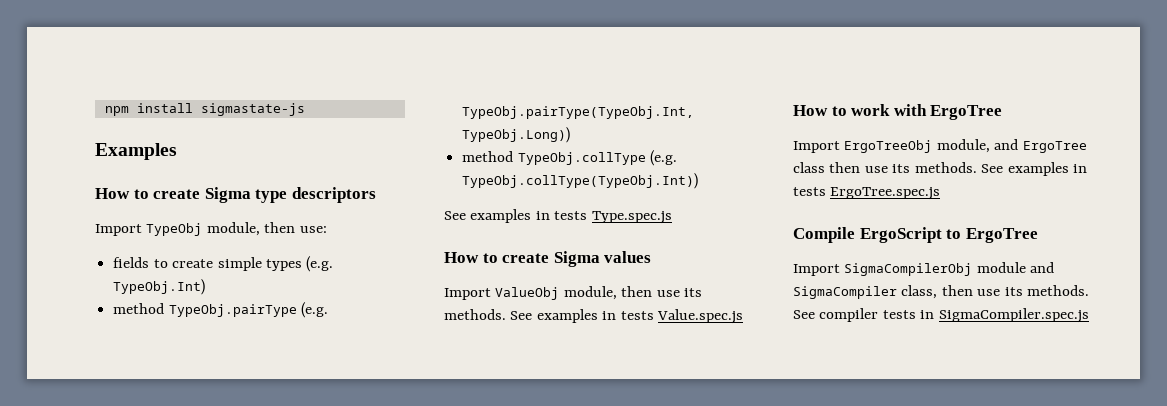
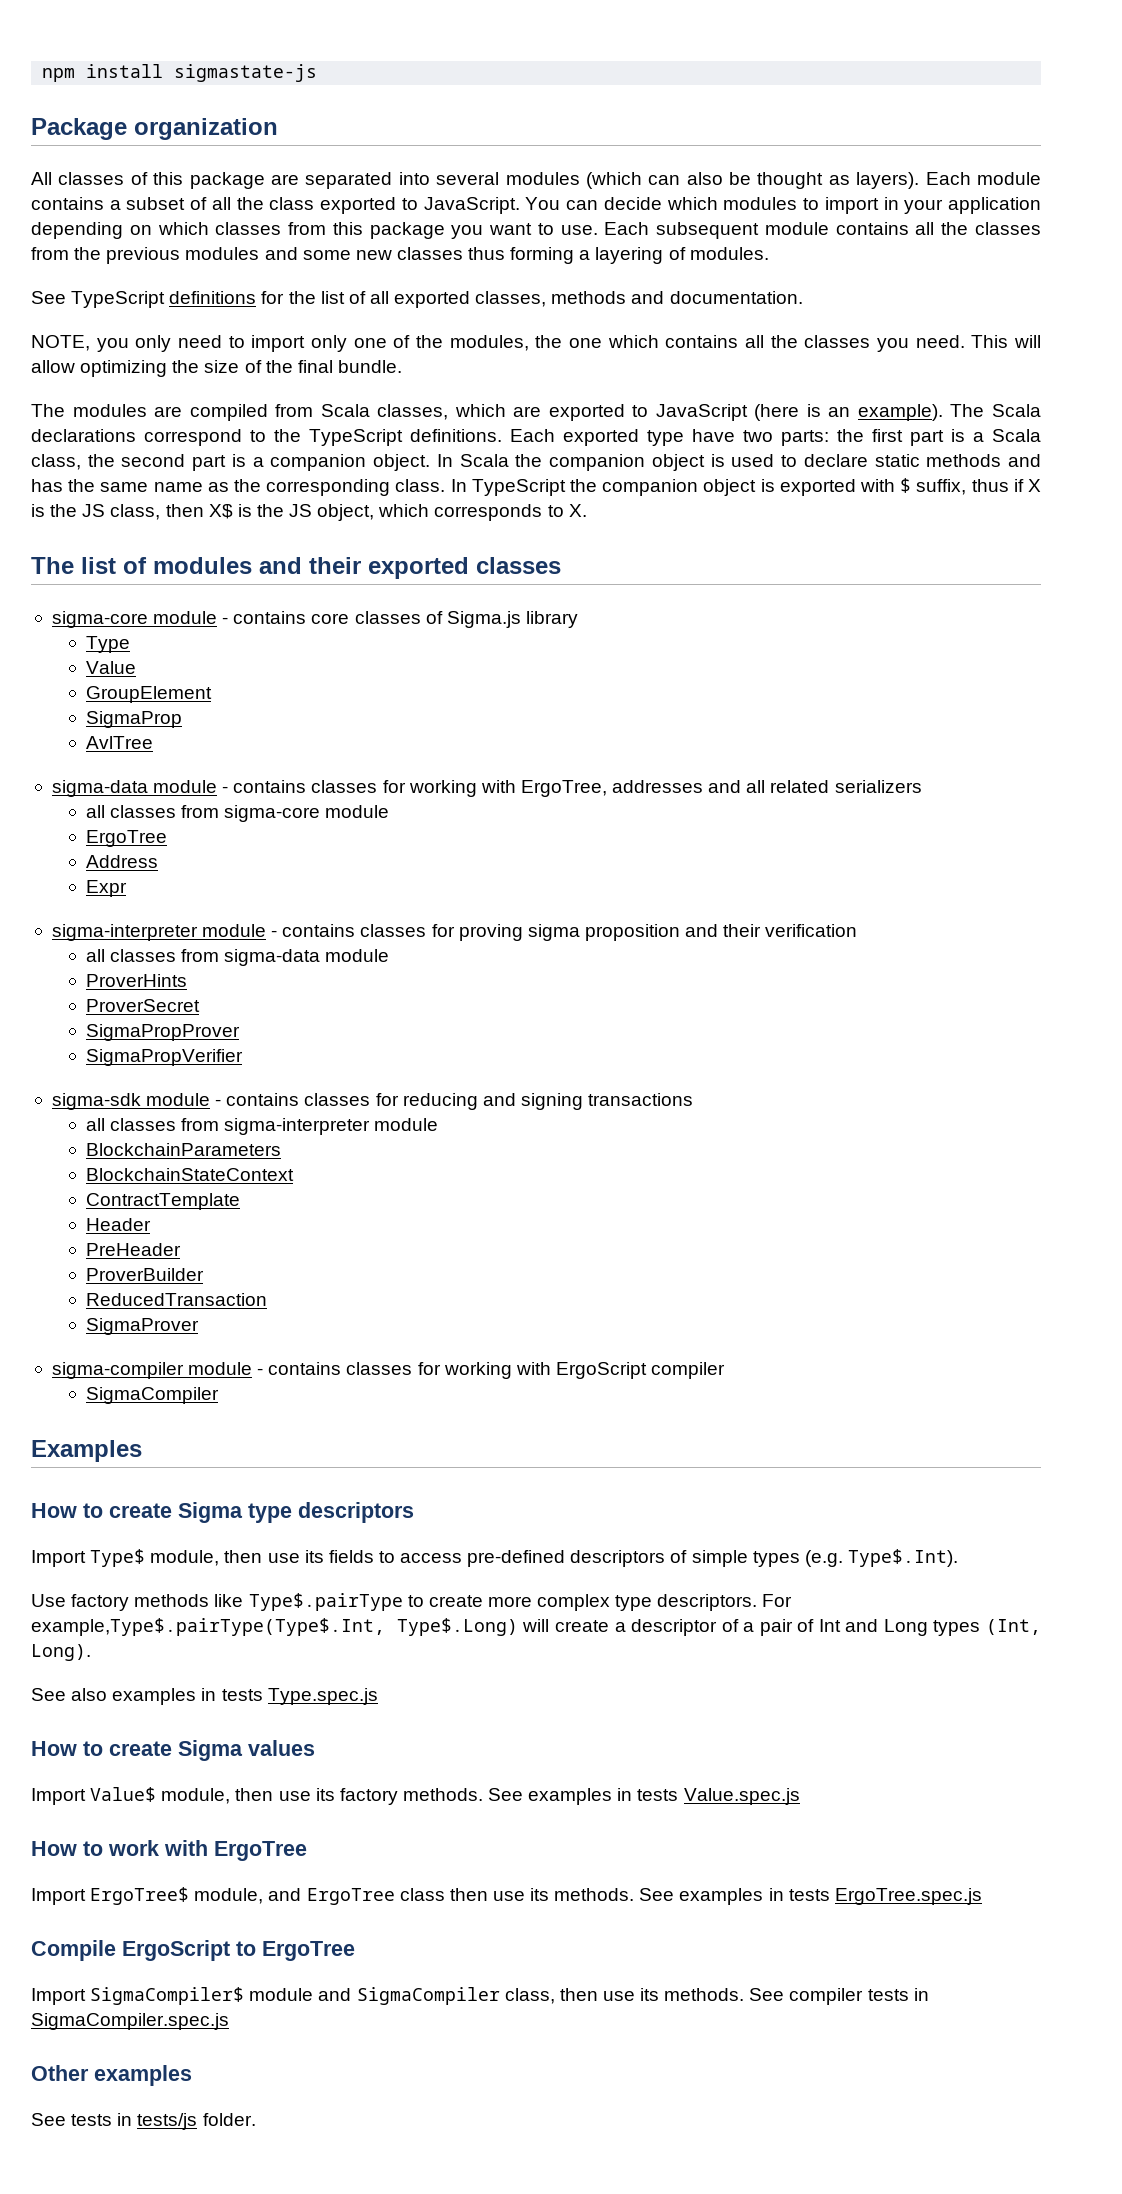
(305, 109) none -> [31,118,278,140] [31,172,1042,189] [31,197,1041,214] [31,222,1041,239] [31,247,769,264] [31,291,803,308] [31,335,1041,352] [31,360,402,377] [31,404,1041,421] [31,429,1041,446] [31,454,1041,471] [31,478,1042,496] [31,504,587,521] [31,557,561,579] [51,611,578,628] [85,636,130,653] [85,661,136,674] [85,686,212,703] [85,711,182,728] [85,736,153,749] [51,780,922,797] [85,805,390,822] [85,830,167,847] [85,855,158,868] [85,880,127,897] [51,924,858,941] [85,949,390,966] [85,974,187,987] [85,999,200,1012] [85,1024,240,1041] [85,1049,243,1066] [51,1093,694,1110] [85,1118,439,1135] [85,1143,281,1156] [85,1168,294,1181] [85,1193,240,1210] [85,1218,151,1231] [85,1243,181,1256] [85,1268,204,1281] [85,1293,267,1306] [85,1318,199,1335] [51,1362,726,1379] [85,1387,219,1404] // Package organization // All classes of this package are separated into several modules (which can also be thought as layers). Each module contains a subset of all the class exported to JavaScript. You can decide which modules to import in your application depending on which classes from this package you want to use. Each subsequent module contains all the classes from the previous modules and some new classes thus forming a layering of modules. // See TypeScript definitions for the list of all exported classes, methods and documentation. // NOTE, you only need to import only one of the modules, the one which contains all the classes you need. This will allow optimizing the size of the final bundle. // The modules are compiled from Scala classes, which are exported to JavaScript (here is an example). The Scala declarations correspond to the TypeScript definitions. Each exported type have two parts: the first part is a Scala class, the second part is a companion object. In Scala the companion object is used to declare static methods and has the same name as the corresponding class. In TypeScript the companion object is exported with $ suffix, thus if X is the JS class, then X$ is the JS object, which corresponds to X. // The list of modules and their exported classes // sigma-core module - contains core classes of Sigma.js library // Type // Value // GroupElement // SigmaProp // AvlTree // sigma-data module - contains classes for working with ErgoTree, addresses and all related serializers // all classes from sigma-core module // ErgoTree // Address // Expr // sigma-interpreter module - contains classes for proving sigma proposition and their verification // all classes from sigma-data module // ProverHints // ProverSecret // SigmaPropProver // SigmaPropVerifier // sigma-sdk module - contains classes for reducing and signing transactions // all classes from sigma-interpreter module // BlockchainParameters // BlockchainStateContext // ContractTemplate // Header // PreHeader // ProverBuilder // ReducedTransaction // SigmaProver // sigma-compiler module - contains classes for working with ErgoScript compiler // SigmaCompiler
[146,222,327,236] [113,256,334,272] [113,279,206,295] [113,302,329,318] [462,106,695,119] [462,127,571,143] [462,150,678,166] [462,173,699,189] [444,211,466,220] TypeObj module, then use: // fields to create simple types (e.g. TypeObj.Int) // method TypeObj.pairType (e.g. TypeObj.pairType(TypeObj.Int, TypeObj.Long)) // method TypeObj.collType (e.g. TypeObj.collType(TypeObj.Int)) // See -> [90,1549,958,1567] [31,1593,793,1611] [31,1618,1041,1636] [31,1644,91,1661] [31,1688,108,1701] Type$ module, then use its fields to access pre-defined descriptors of simple types (e.g. Type$.Int). // Use factory methods like Type$.pairType to create more complex type descriptors. For example,Type$.pairType(Type$.Int, Type$.Long) will create a descriptor of a pair of Int and Long types (Int, Long). // See also
[495,286,703,300] ValueObj module, then use its -> [90,1787,398,1805] Value$ module, then use its factory
[844,140,933,153] ErgoTreeObj -> [90,1887,190,1905] ErgoTree$
[844,263,973,276] SigmaCompilerObj -> [90,1987,245,2005] SigmaCompiler$
(1089, 315) none -> [31,2065,192,2086] [31,2113,256,2130] // Other examples // See tests in tests/js folder.

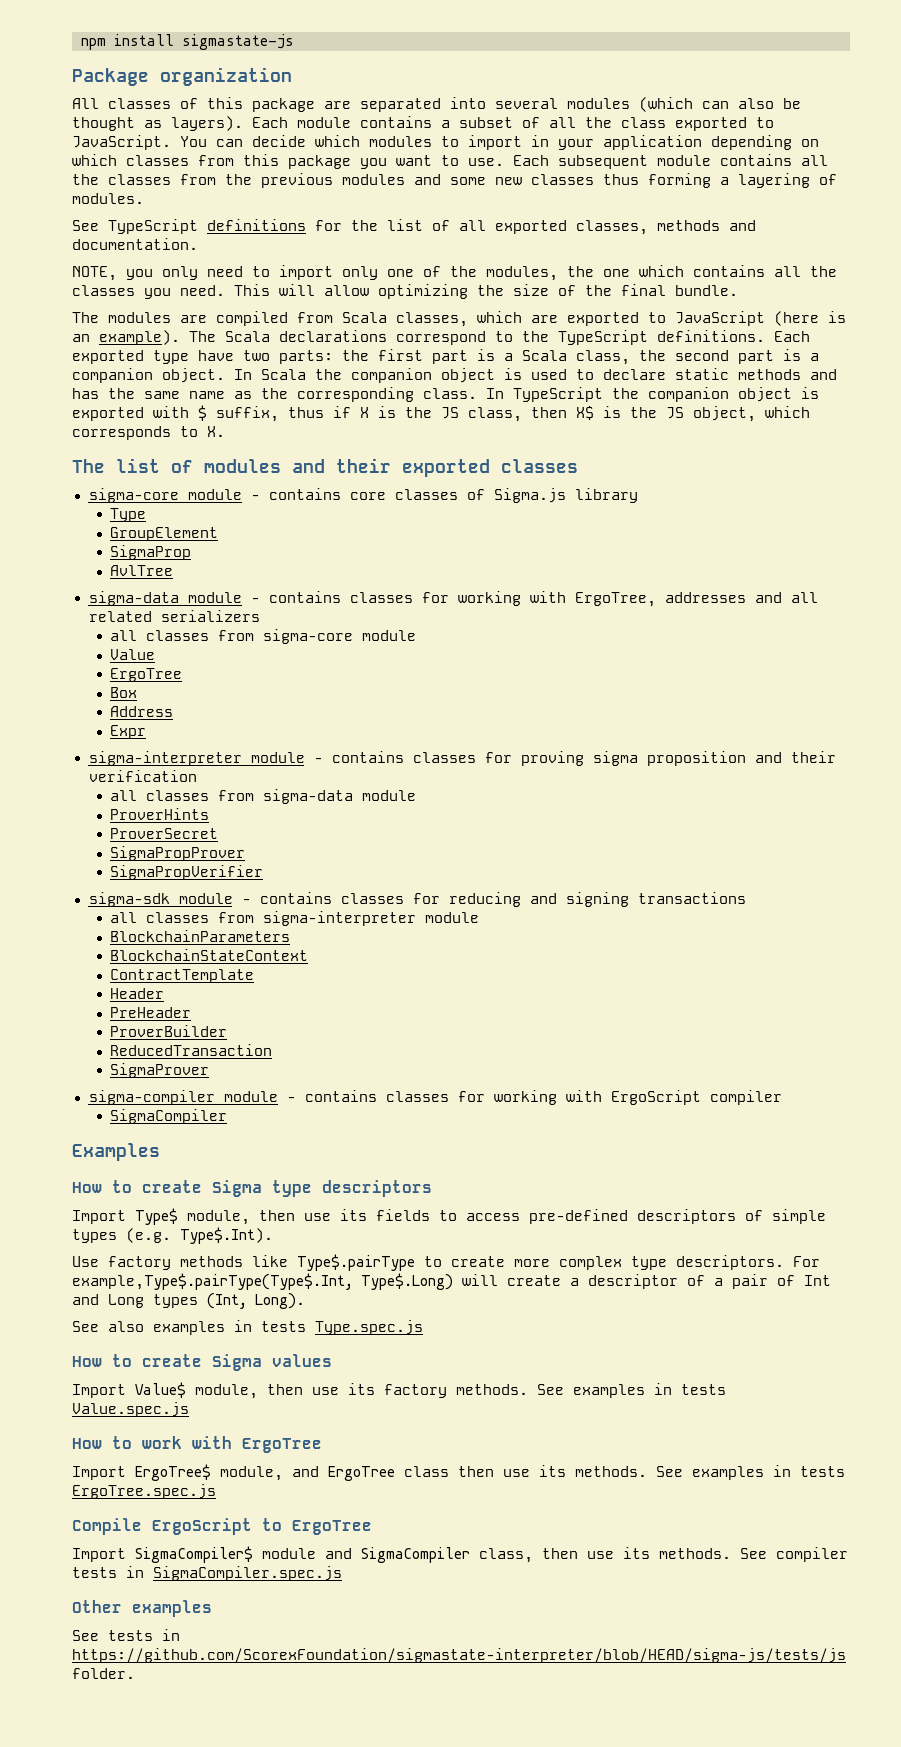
[85,661,136,674] // Value -> (147, 515) none
[85,830,167,847] // ErgoTree -> [110,649,156,660] [110,668,183,682] [110,687,138,698] // Value // ErgoTree // Box
[137,2113,198,2130] tests/js -> [72,1648,846,1663] https://github.com/ScorexFoundation/sigmastate-interpreter/blob/HEAD/sigma-js/tests/js

